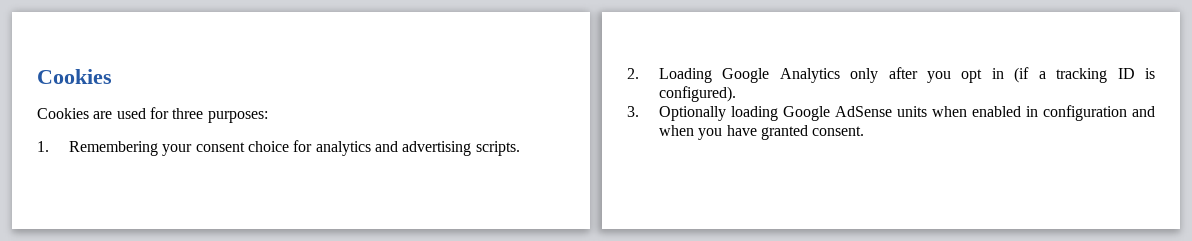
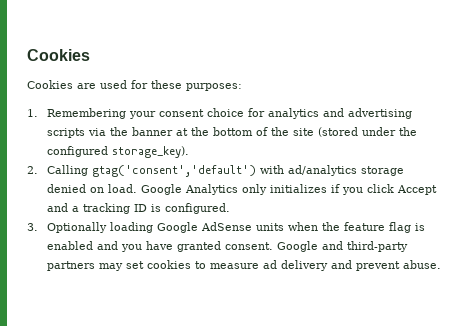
[172,108,204,119] three -> [151,80,182,89] these
[475,141,520,156] [627,67,1030,83] scripts. // 2. Loading Google Analytics only after you opt in (if -> [47,127,418,138] [47,146,190,158] [27,165,405,177] [47,184,438,195] [47,203,69,212] scripts via the banner at the bottom of the site (stored under the configured storage_key). // 2. Calling gtag('consent','default') with ad/analytics storage denied on load. Google Analytics only initializes if you click Accept and
[658,86,736,102] configured). -> [165,203,231,214] configured.
[971,105,1155,121] [658,125,865,140] enabled in configuration and when you have granted consent. -> [322,222,426,233] [47,241,409,252] [47,260,442,271] the feature flag is enabled and you have granted consent. Google and third-party partners may set cookies to measure ad delivery and prevent abuse.

